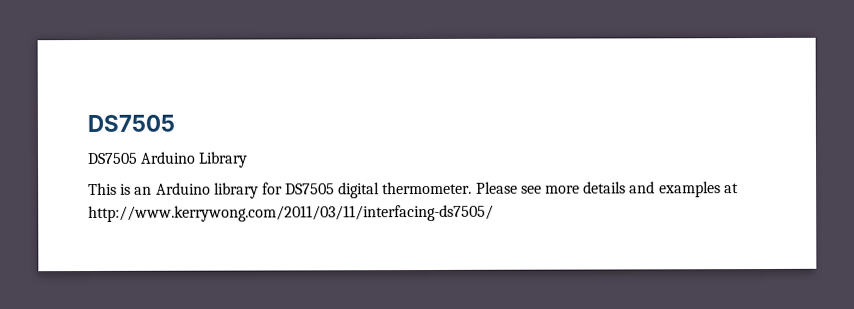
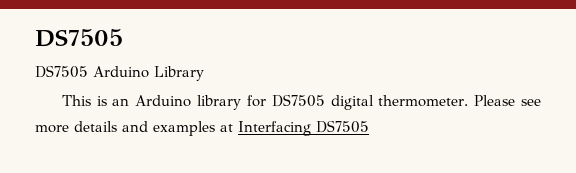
[88,204,494,223] http://www.kerrywong.com/2011/03/11/interfacing-ds7505/ -> [238,120,369,136] Interfacing DS7505

